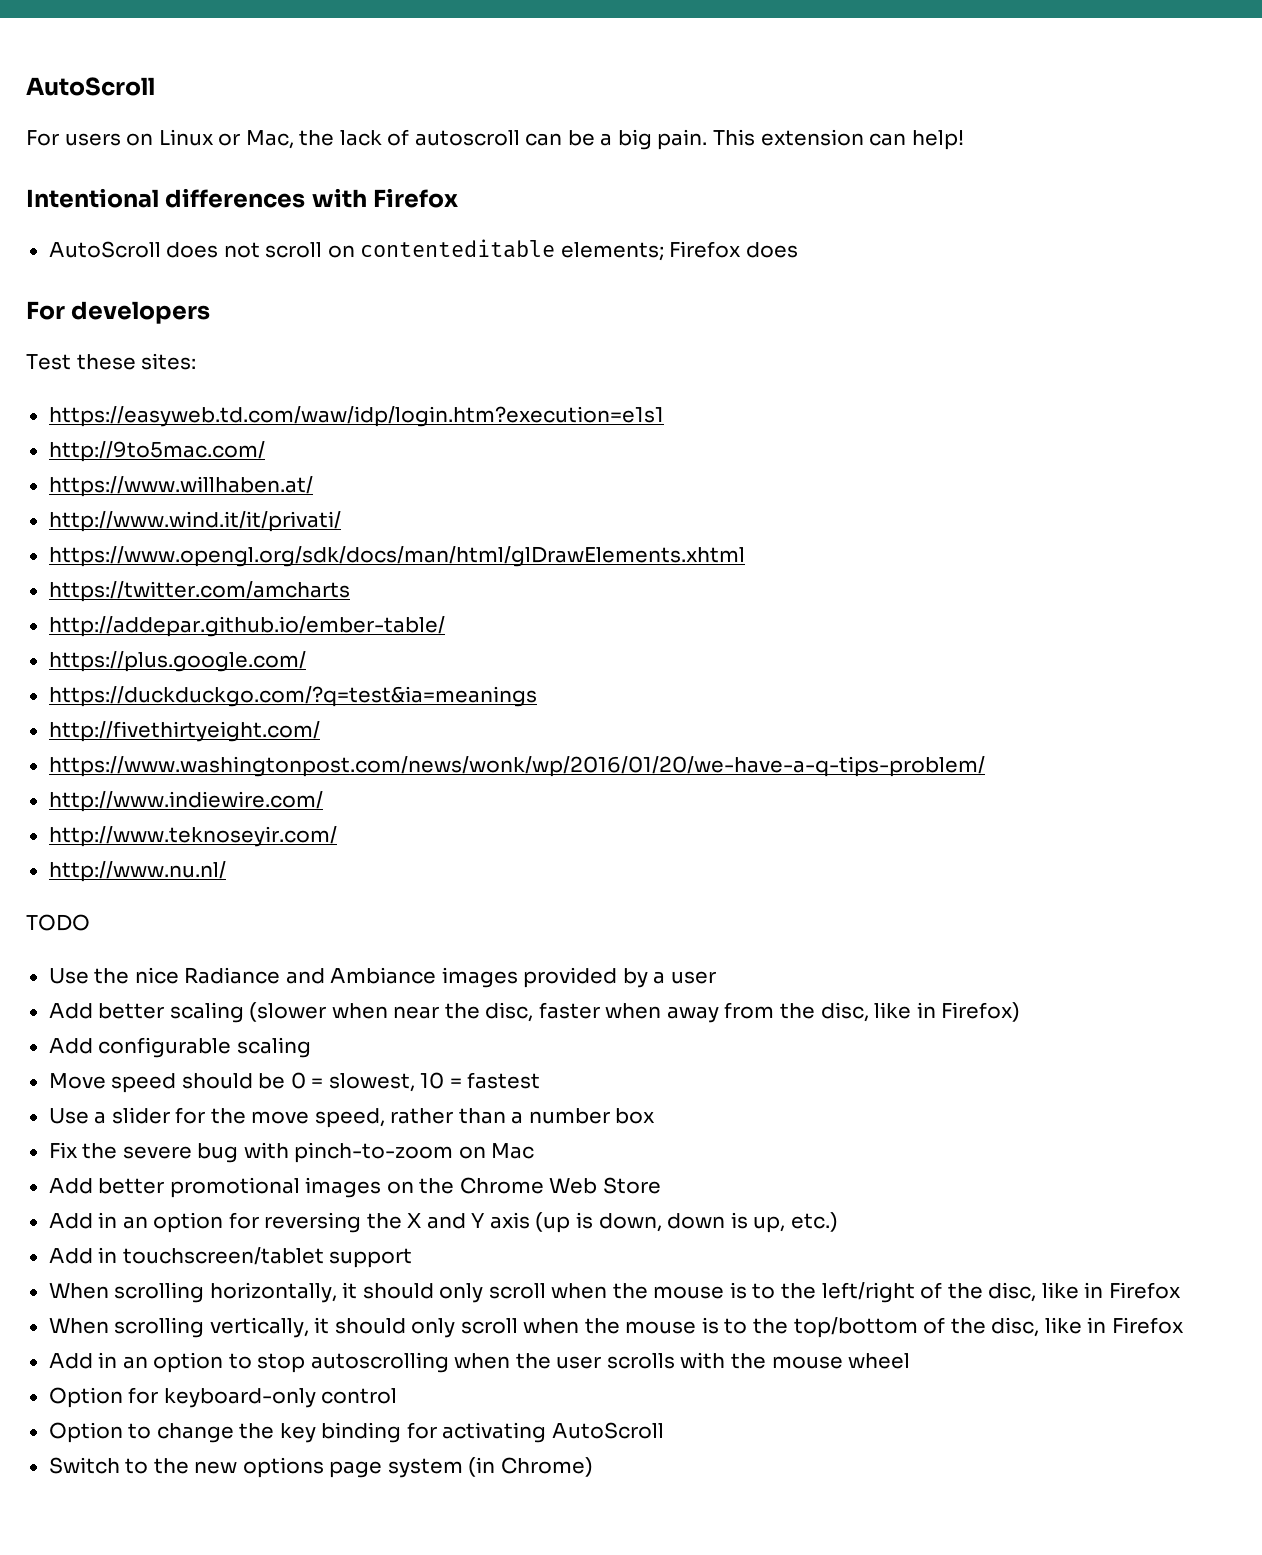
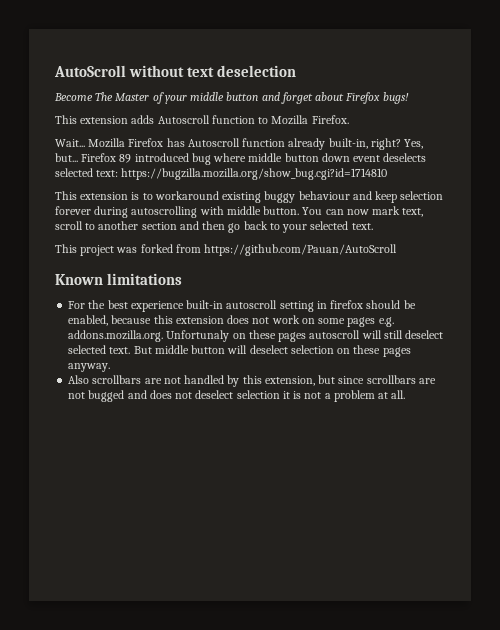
[26,77,155,96] [26,129,964,150] [26,188,459,208] [48,239,798,261] [26,301,211,324] [26,353,197,370] [48,406,664,427] [48,441,265,462] [48,476,313,497] [48,511,341,532] [48,546,745,567] [48,581,350,602] [48,616,445,637] [48,651,306,672] [48,686,537,707] [48,721,320,742] [48,756,985,777] [48,791,323,812] [48,826,337,847] [48,861,226,882] [26,914,90,931] [48,967,716,988] [48,1002,1021,1023] [48,1037,311,1058] [48,1072,541,1093] [48,1107,656,1128] [48,1142,535,1163] [48,1177,661,1198] [48,1212,838,1233] [48,1247,413,1268] [48,1282,1181,1303] [48,1317,1184,1338] [48,1352,911,1373] [48,1387,398,1408] [48,1422,664,1443] [48,1457,593,1478] AutoScroll // For users on Linux or Mac, the lack of autoscroll can be a big pain. This extension can help! // Intentional differences with Firefox // AutoScroll does not scroll on contenteditable elements; Firefox does // For developers // Test these sites: // https://easyweb.td.com/waw/idp/login.htm?execution=e1s1 // http://9to5mac.com/ // https://www.willhaben.at/ // http://www.wind.it/it/privati/ // https://www.opengl.org/sdk/docs/man/html/glDrawElements.xhtml // https://twitter.com/amcharts // http://addepar.github.io/ember-table/ // https://plus.google.com/ // https://duckduckgo.com/?q=test&ia=meanings // http://fivethirtyeight.com/ // https://www.washingtonpost.com/news/wonk/wp/2016/01/20/we-have-a-q-tips-problem/ // http://www.indiewire.com/ // http://www.teknoseyir.com/ // http://www.nu.nl/ // TODO // Use the nice Radiance and Ambiance images provided by a user // Add better scaling (slower when near the disc, faster when away from the disc, like in Firefox) // Add configurable scaling // Move speed should be 0 = slowest, 10 = fastest // Use a slider for the move speed, rather than a number box // Fix the severe bug with pinch-to-zoom on Mac // Add better promotional images on the Chrome Web Store // Add in an option for reversing the X and Y axis (up is down, down is up, etc.) // Add in touchscreen/tablet support // When scrolling horizontally, it should only scroll when the mouse is to the left/right of the disc, like in Firefox // When scrolling vertically, it should only scroll when the mouse is to the top/bottom of the disc, like in Firefox // Add in an option to stop autoscrolling when the user scrolls with the mouse wheel // Option for keyboard-only control // Option to change the key binding for activating AutoScroll // Switch to the new options page system (in Chrome) -> [54,65,297,77] [54,92,409,104] [55,115,349,125] [55,138,424,150] [55,153,427,165] [55,168,388,180] [55,191,444,203] [55,206,424,218] [55,221,373,233] [55,244,398,256] [55,273,183,285] [68,300,416,312] [68,315,394,327] [68,330,444,342] [68,345,411,357] [68,363,111,372] [68,375,436,387] [68,390,406,402] AutoScroll without text deselection // Become The Master of your middle button and forget about Firefox bugs! // This extension adds Autoscroll function to Mozilla Firefox. // Wait... Mozilla Firefox has Autoscroll function already built-in, right? Yes, but... Firefox 89 introduced bug where middle button down event deselects selected text: https://bugzilla.mozilla.org/show_bug.cgi?id=1714810 // This extension is to workaround existing buggy behaviour and keep selection forever during autoscrolling with middle button. You can now mark text, scroll to another section and then go back to your selected text. // This project was forked from https://github.com/Pauan/AutoScroll // Known limitations // For the best experience built-in autoscroll setting in firefox should be enabled, because this extension does not work on some pages e.g. addons.mozilla.org. Unfortunaly on these pages autoscroll will still deselect selected text. But middle button will deselect selection on these pages anyway. // Also scrollbars are not handled by this extension, but since scrollbars are not bugged and does not deselect selection it is not a problem at all.

